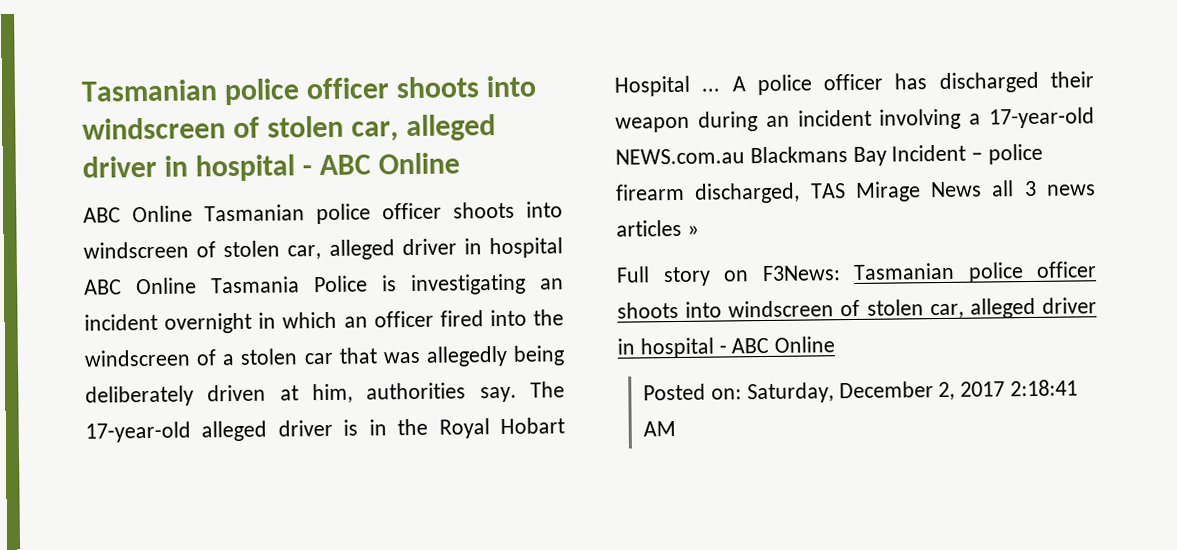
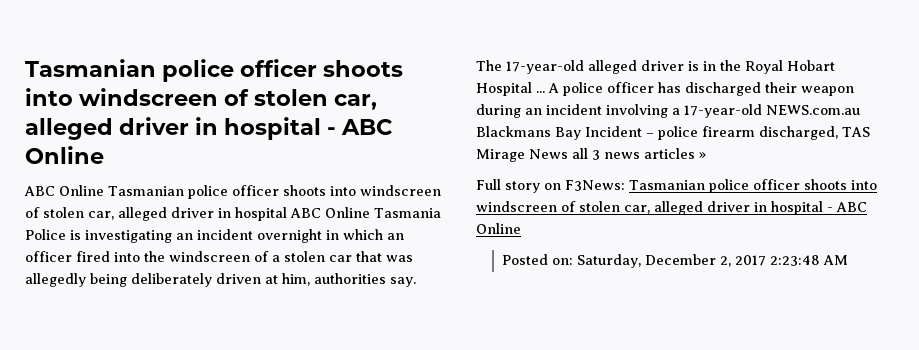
[1009,379,1078,397] 2:18:41 -> [769,255,820,266] 2:23:48

